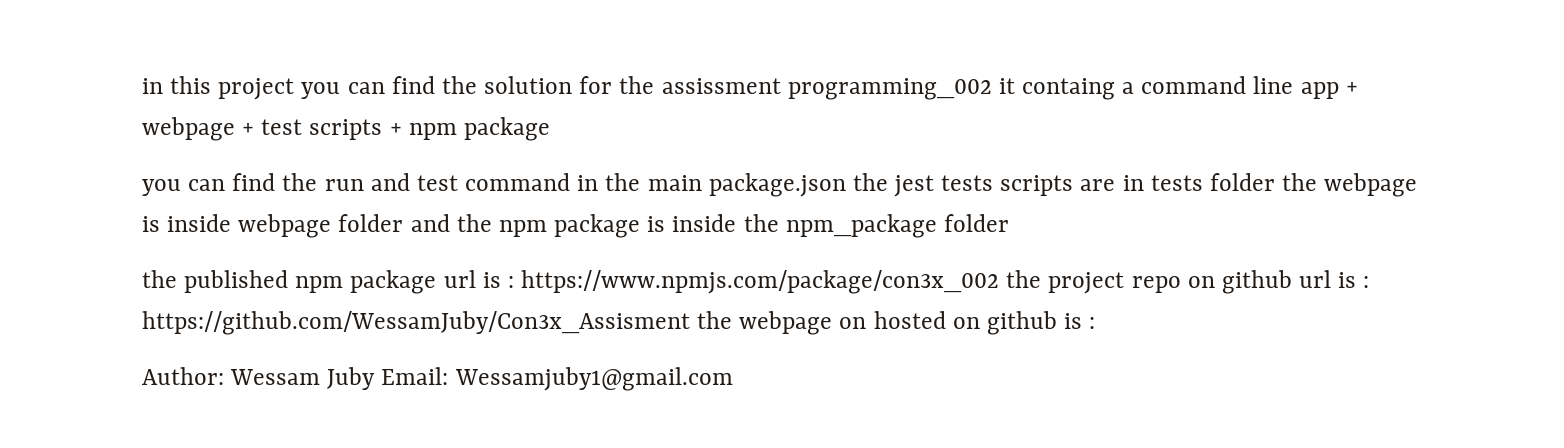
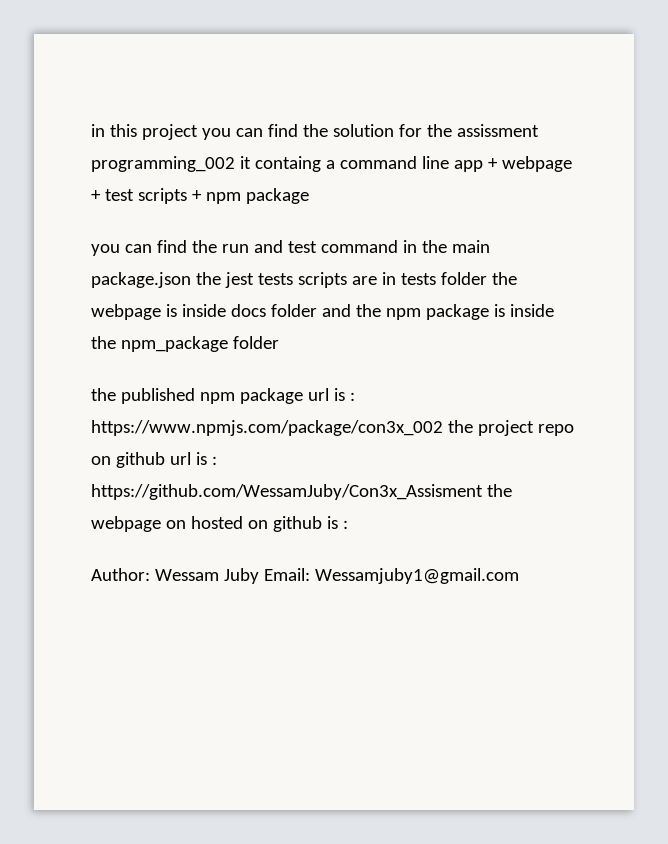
[238,214,332,238] webpage -> [230,304,266,317] docs

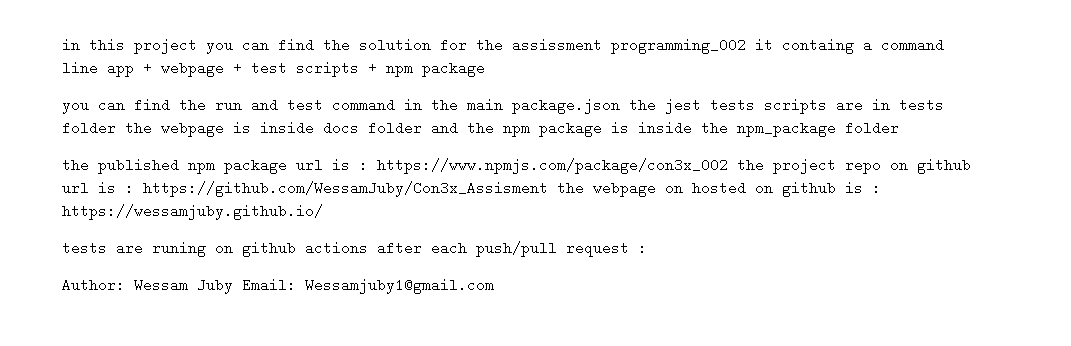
(348, 524) none -> [62,204,323,220] [62,241,647,257] https://wessamjuby.github.io/ // tests are runing on github actions after each push/pull request :

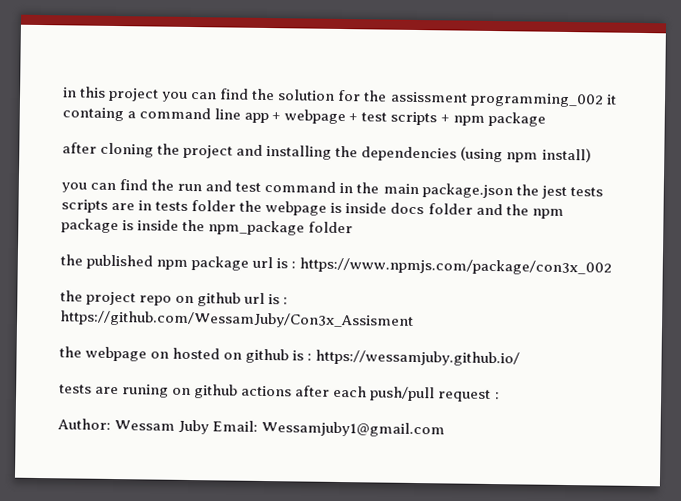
(485, 69) none -> [62,142,592,163] // after cloning the project and installing the dependencies (using npm install)
(728, 166) none -> (613, 266) //
(548, 189) none -> (414, 319) //

